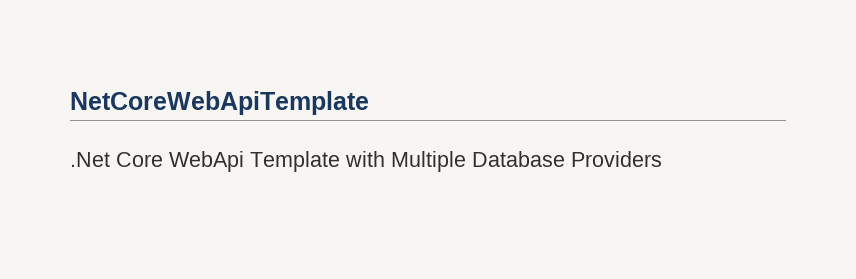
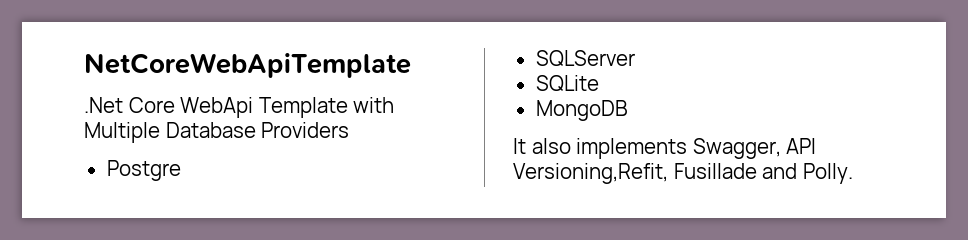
(662, 159) none -> [106,160,181,181] [535,50,635,66] [535,75,599,91] [535,100,628,121] [513,138,817,159] [513,163,853,184] // Postgre // SQLServer // SQLite // MongoDB // It also implements Swagger, API Versioning,Refit, Fusillade and Polly.

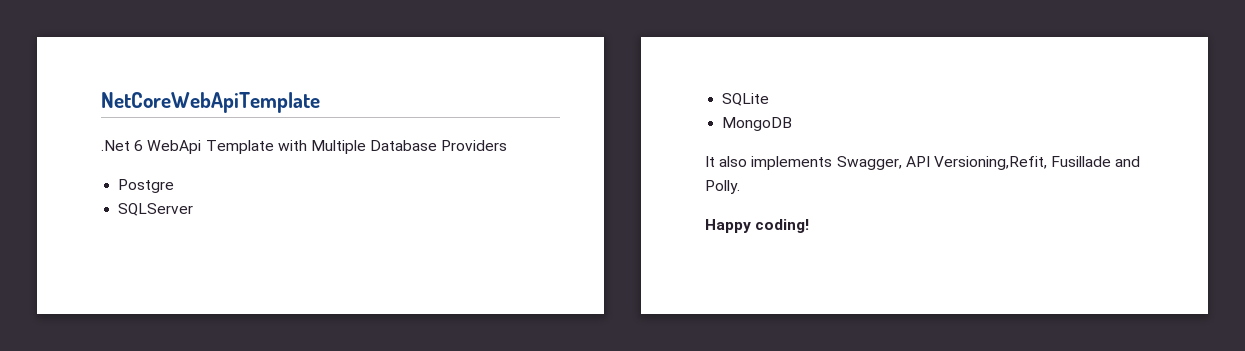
[128,97,175,113] Core -> [134,140,144,151] 6
(853, 173) none -> [705,219,810,233] // Happy coding!

